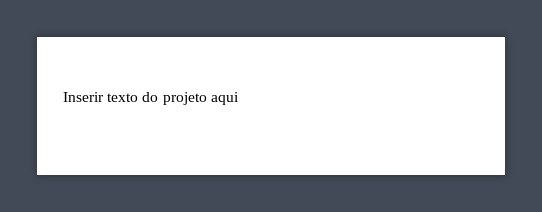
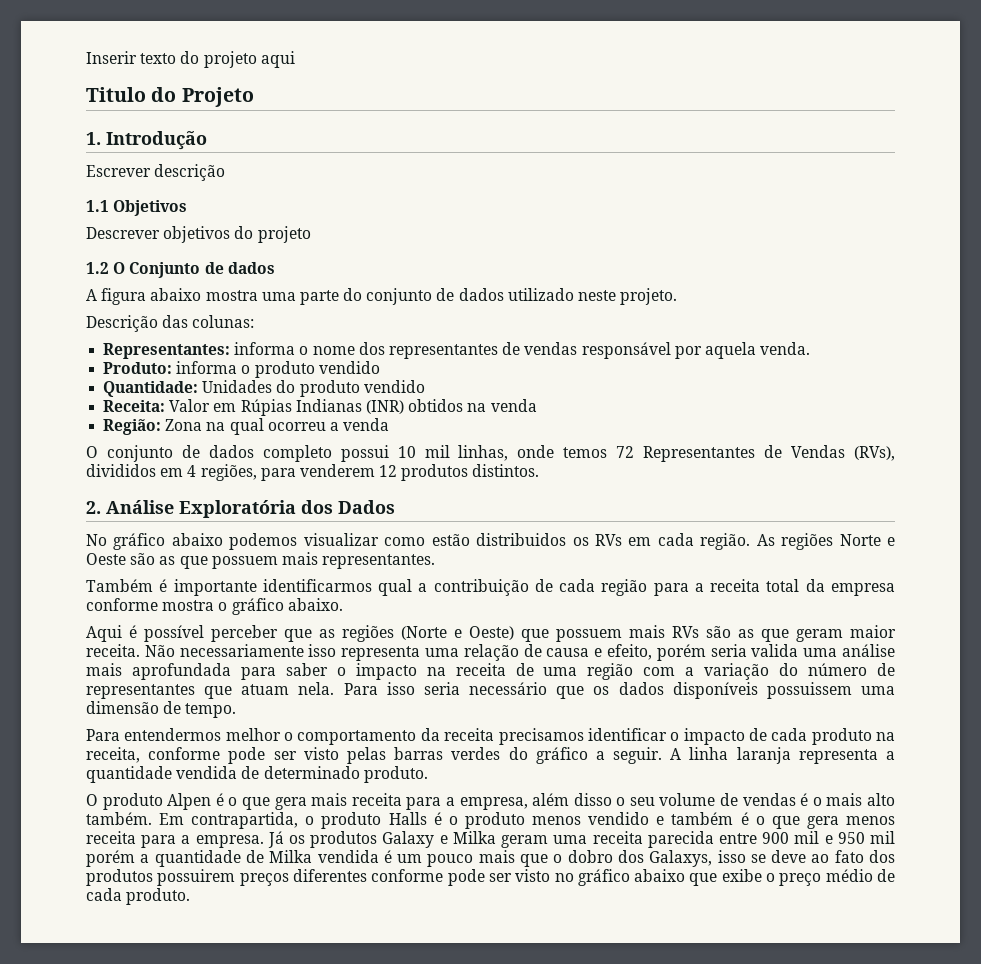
(239, 98) none -> [86,87,254,107] [86,131,207,150] [86,164,226,181] [86,200,188,216] [86,226,311,243] [86,262,275,278] [86,288,678,305] [86,315,255,332] [103,342,811,359] [103,361,380,378] [103,380,425,397] [103,399,537,416] [103,418,390,435] [86,445,895,462] [86,464,540,481] [86,500,395,518] [86,533,895,550] [86,552,436,569] [86,579,895,596] [86,598,343,615] [86,625,896,642] [86,644,895,661] [86,663,895,680] [86,682,895,699] [86,701,237,718] [86,728,896,745] [86,747,895,764] [86,766,428,783] [86,793,896,810] [86,812,896,829] [86,831,896,848] [86,850,895,867] [86,869,895,886] [86,888,191,905] // Titulo do Projeto // 1. Introdução // Escrever descrição // 1.1 Objetivos // Descrever objetivos do projeto // 1.2 O Conjunto de dados // A figura abaixo mostra uma parte do conjunto de dados utilizado neste projeto. // Descrição das colunas: // Representantes: informa o nome dos representantes de vendas responsável por aquela venda. // Produto: informa o produto vendido // Quantidade: Unidades do produto vendido // Receita: Valor em Rúpias Indianas (INR) obtidos na venda // Região: Zona na qual ocorreu a venda // O conjunto de dados completo possui 10 mil linhas, onde temos 72 Representantes de Vendas (RVs), divididos em 4 regiões, para venderem 12 produtos distintos. // 2. Análise Exploratória dos Dados // No gráfico abaixo podemos visualizar como estão distribuidos os RVs em cada região. As regiões Norte e Oeste são as que possuem mais representantes. // Também é importante identificarmos qual a contribuição de cada região para a receita total da empresa conforme mostra o gráfico abaixo. // Aqui é possível perceber que as regiões (Norte e Oeste) que possuem mais RVs são as que geram maior receita. Não necessariamente isso representa uma relação de causa e efeito, porém seria valida uma análise mais aprofundada para saber o impacto na receita de uma região com a variação do número de representantes que atuam nela. Para isso seria necessário que os dados disponíveis possuissem uma dimensão de tempo. // Para entendermos melhor o comportamento da receita precisamos identificar o impacto de cada produto na receita, conforme pode ser visto pelas barras verdes do gráfico a seguir. A linha laranja representa a quantidade vendida de determinado produto. // O produto Alpen é o que gera mais receita para a empresa, além disso o seu volume de vendas é o mais alto também. Em contrapartida, o produto Halls é o produto menos vendido e também é o que gera menos receita para a empresa. Já os produtos Galaxy e Milka geram uma receita parecida entre 900 mil e 950 mil porém a quantidade de Milka vendida é um pouco mais que o dobro dos Galaxys, isso se deve ao fato dos produtos possuirem preços diferentes conforme pode ser visto no gráfico abaixo que exibe o preço médio de cada produto.

